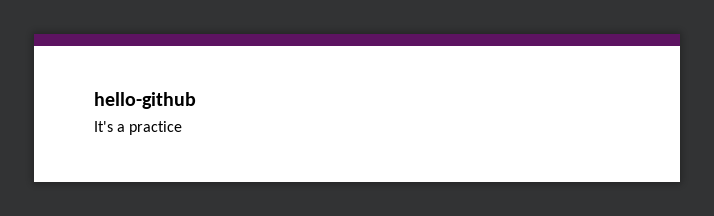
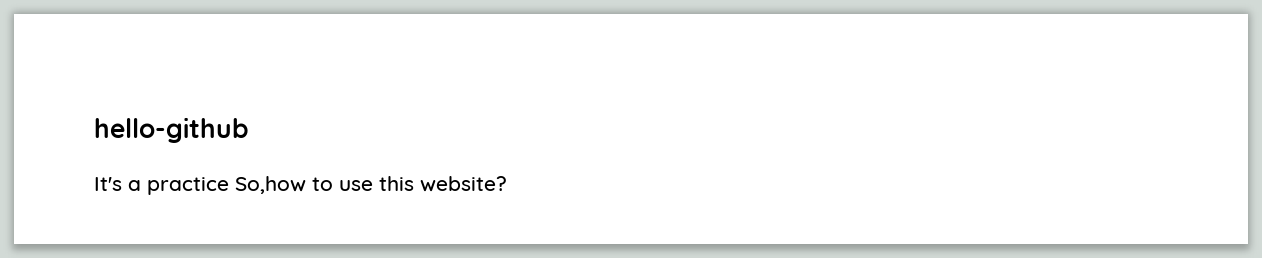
(183, 128) none -> [235,176,507,194] So,how to use this website?

